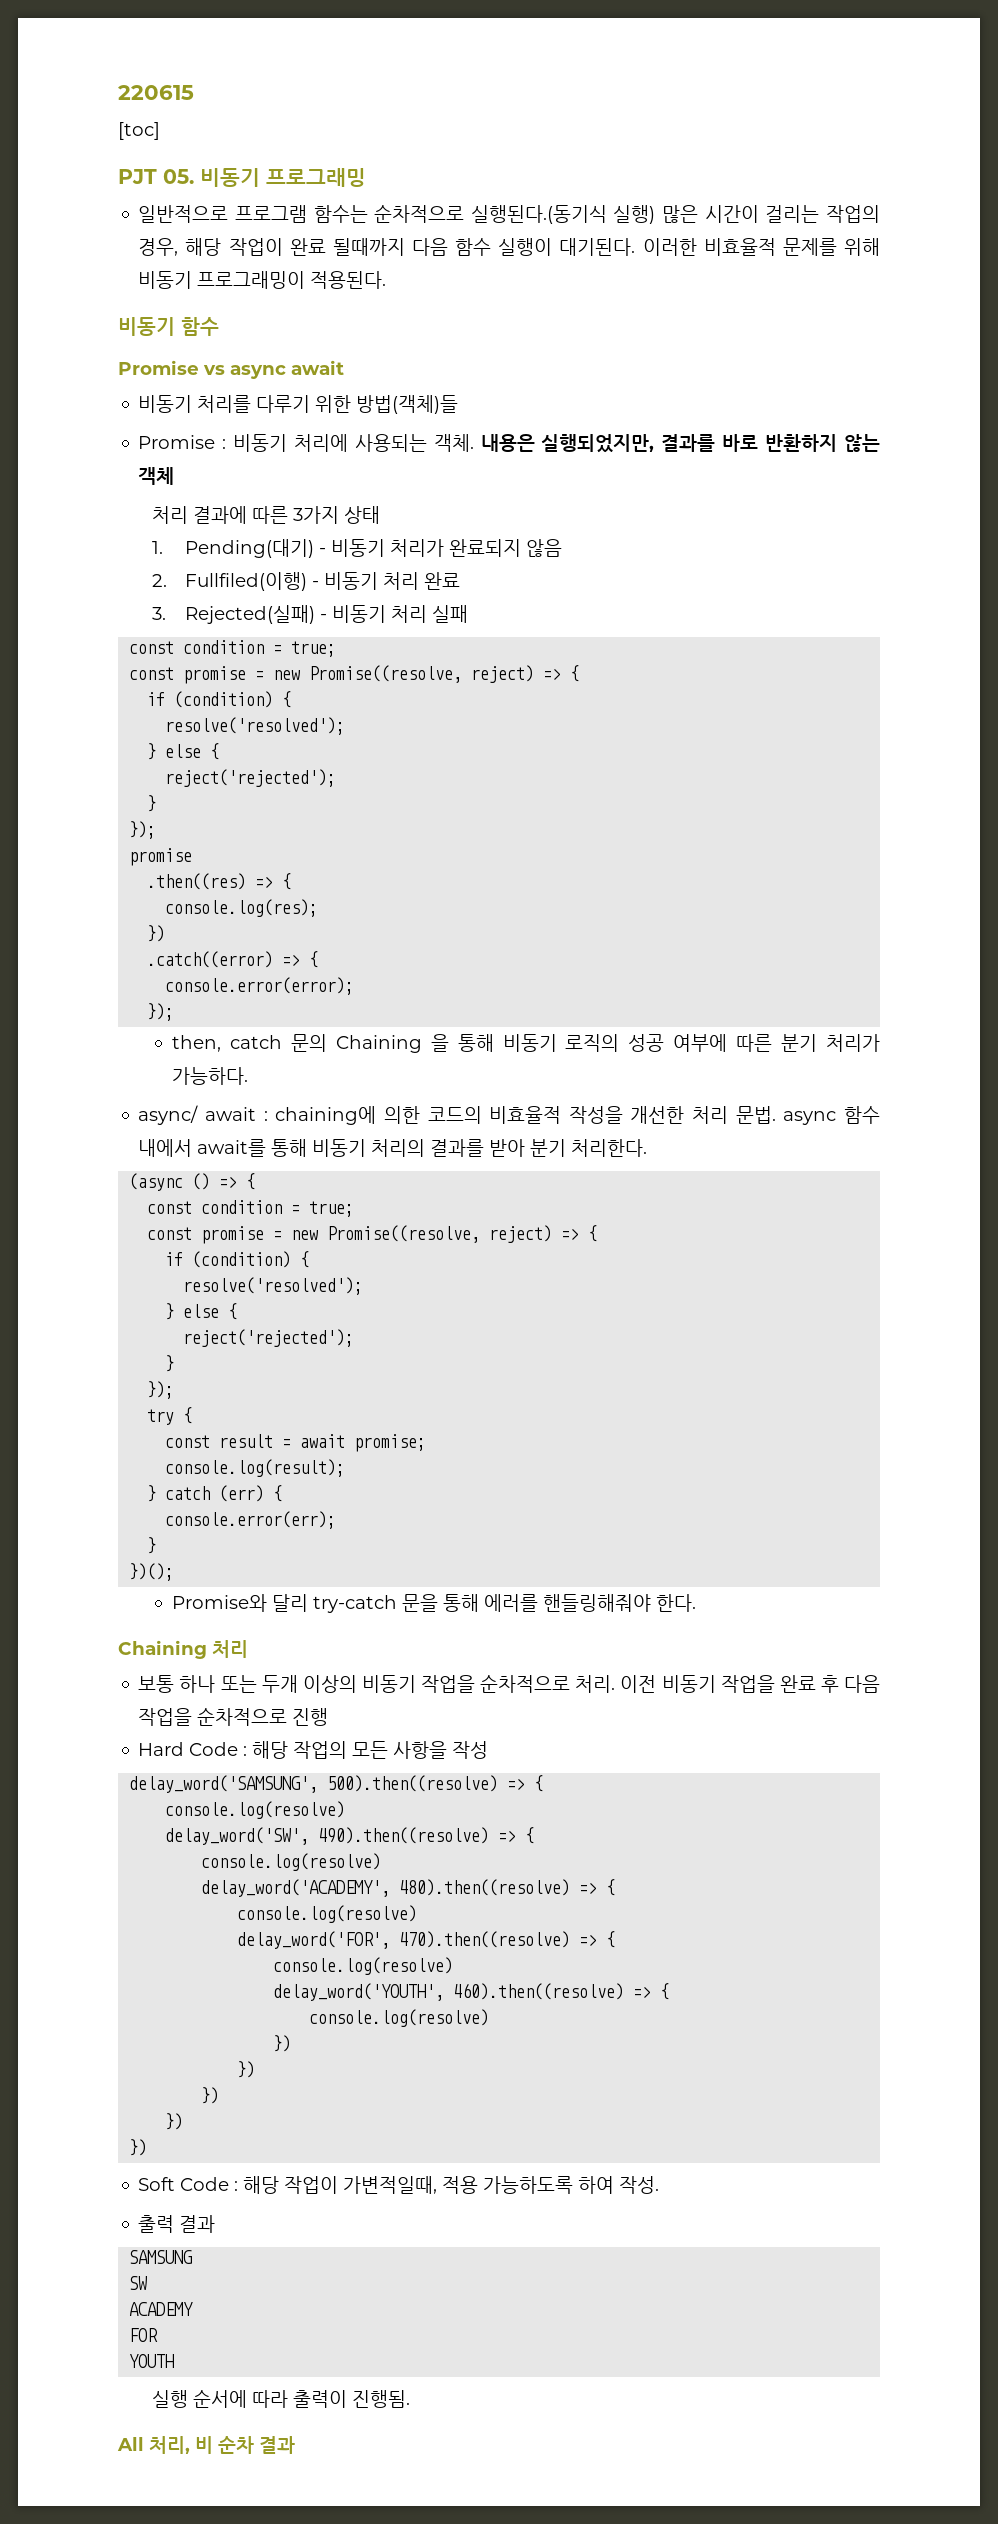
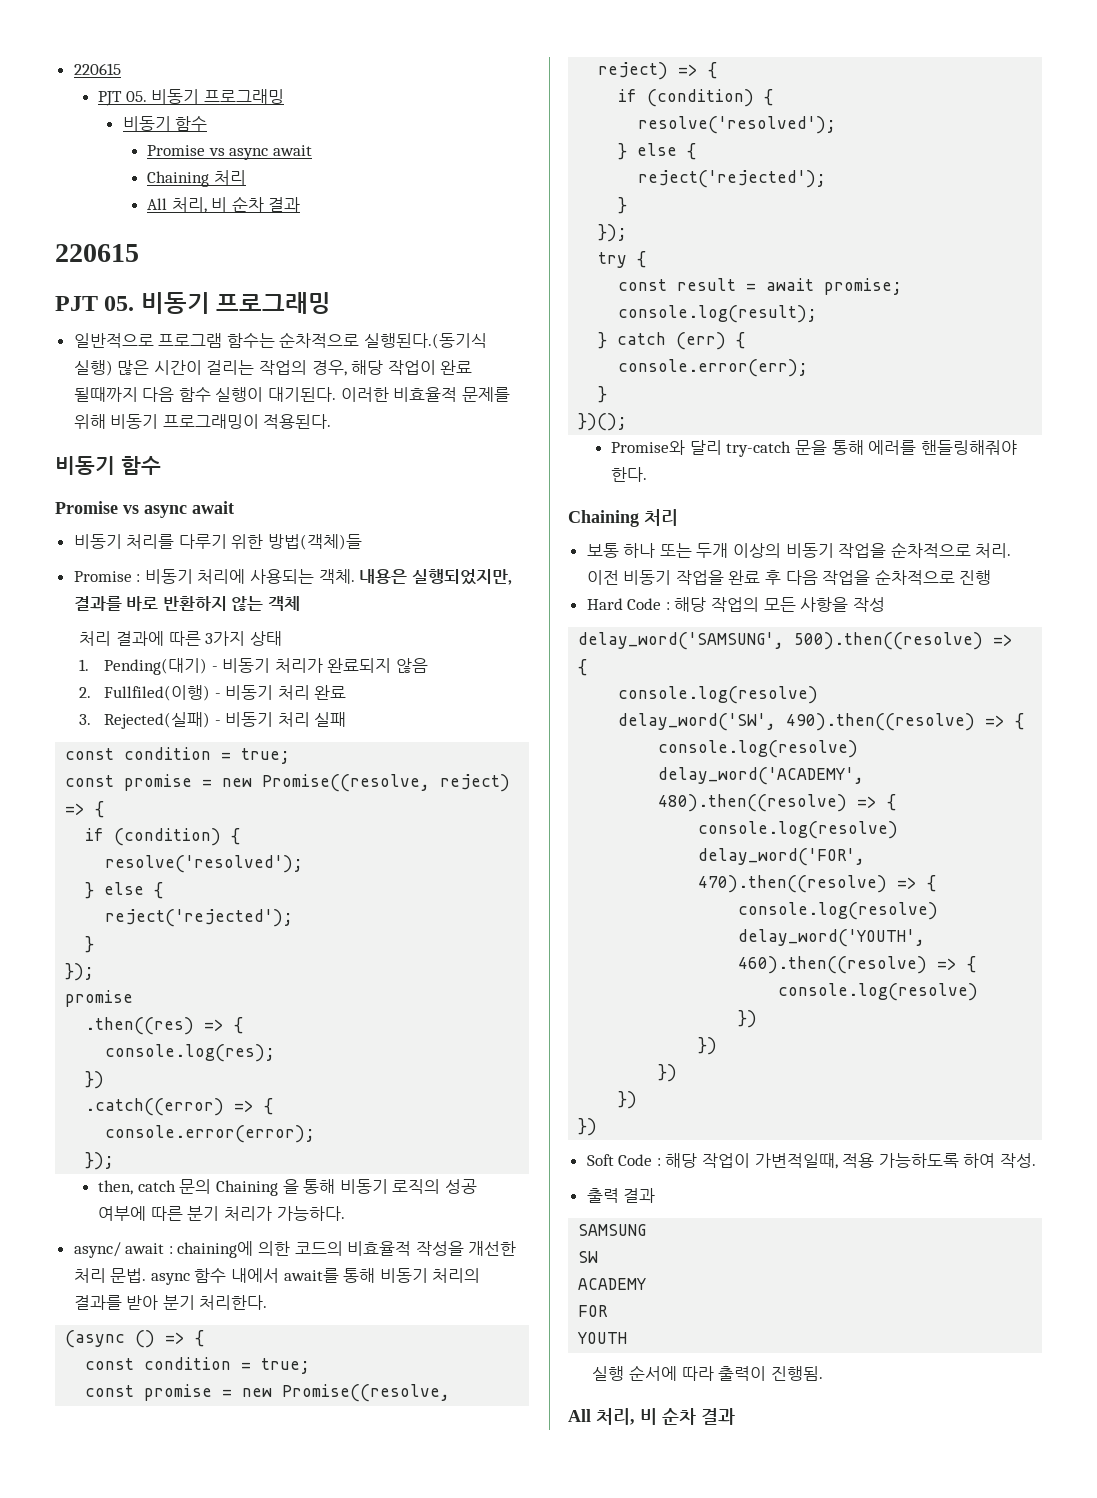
[118,85,194,100] [118,122,160,140] 220615 // [toc] -> [73,63,121,75] [98,89,284,106] [122,116,208,131] [147,145,312,160] [147,170,246,187] [147,196,301,213] [55,244,139,262] 220615 // PJT 05. 비동기 프로그래밍 // 비동기 함수 // Promise vs async await // Chaining 처리 // All 처리, 비 순차 결과 // 220615

